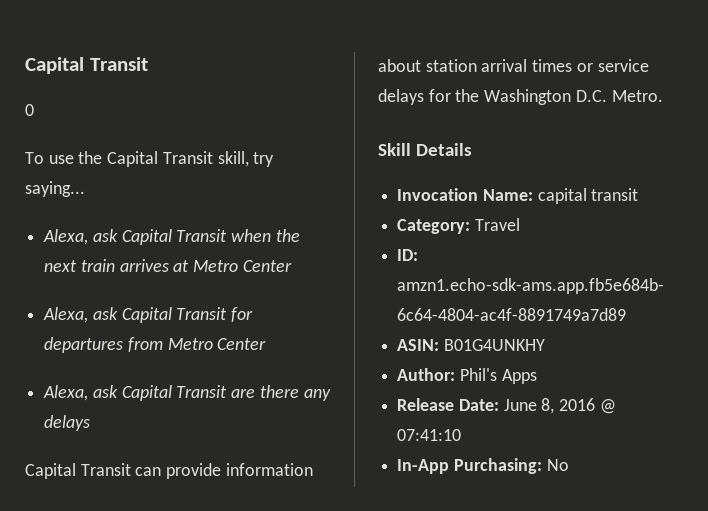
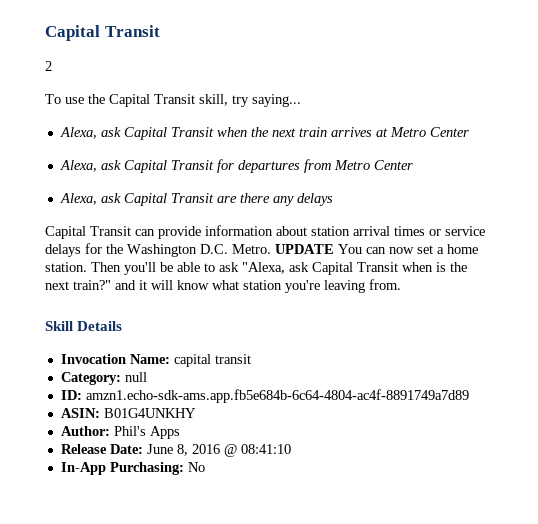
[25,104,34,116] 0 -> [45,61,52,71] 2
(663, 96) none -> [275,244,478,254] [45,262,467,275] [45,279,401,293] UPDATE You can now set a home station. Then you'll be able to ask "Alexa, ask Capital Transit when is the next train?" and it will know what station you're leaving from.
[474,218,520,231] Travel -> [124,372,147,382] null
[397,429,462,441] 07:41:10 -> [240,444,291,454] 08:41:10

